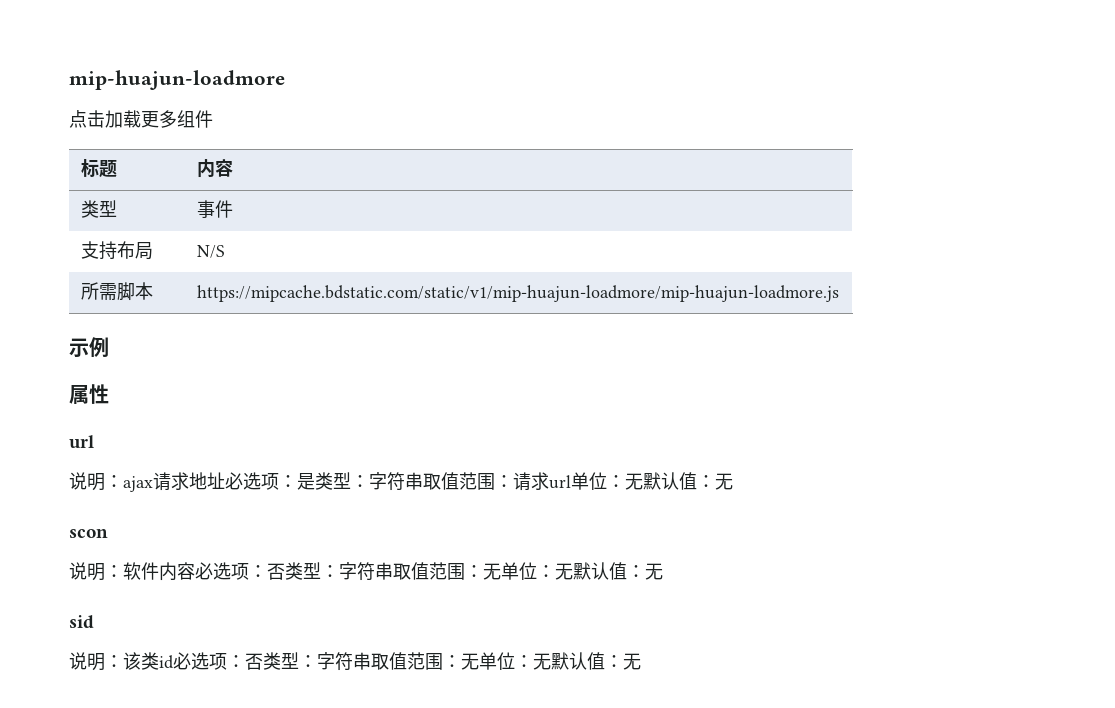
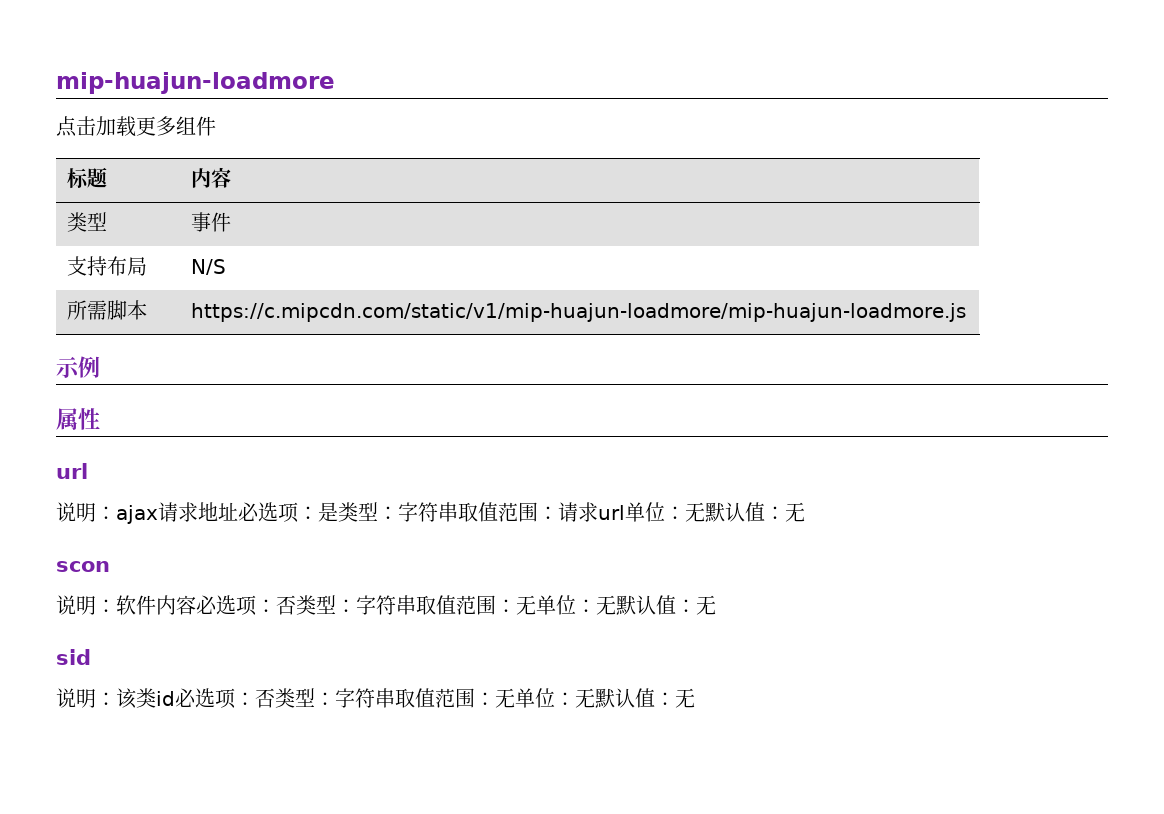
[197,285,840,302] https://mipcache.bdstatic.com/static/v1/mip-huajun-loadmore/mip-huajun-loadmore.js -> [191,303,967,322] https://c.mipcdn.com/static/v1/mip-huajun-loadmore/mip-huajun-loadmore.js

